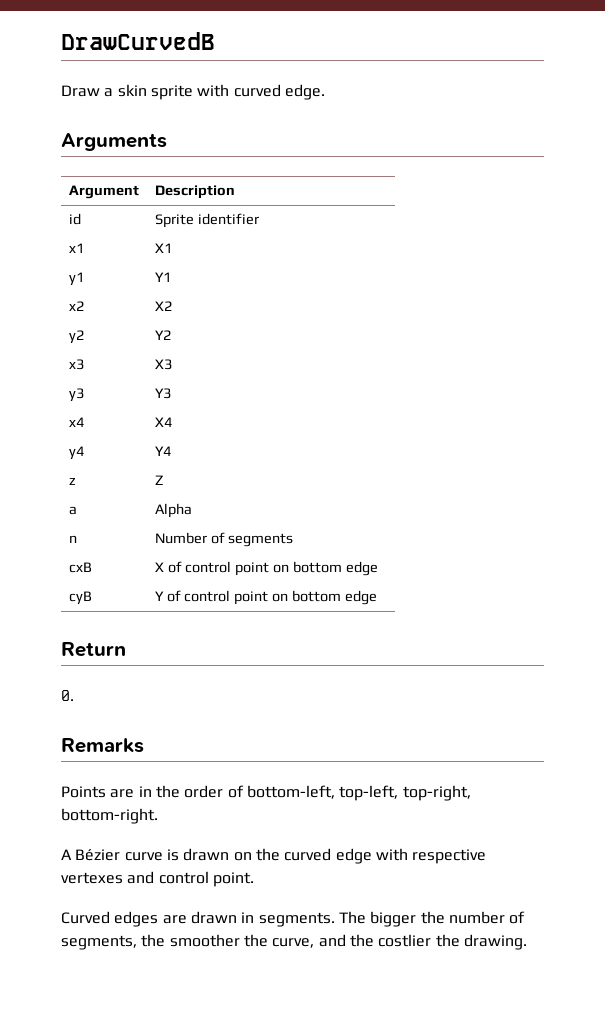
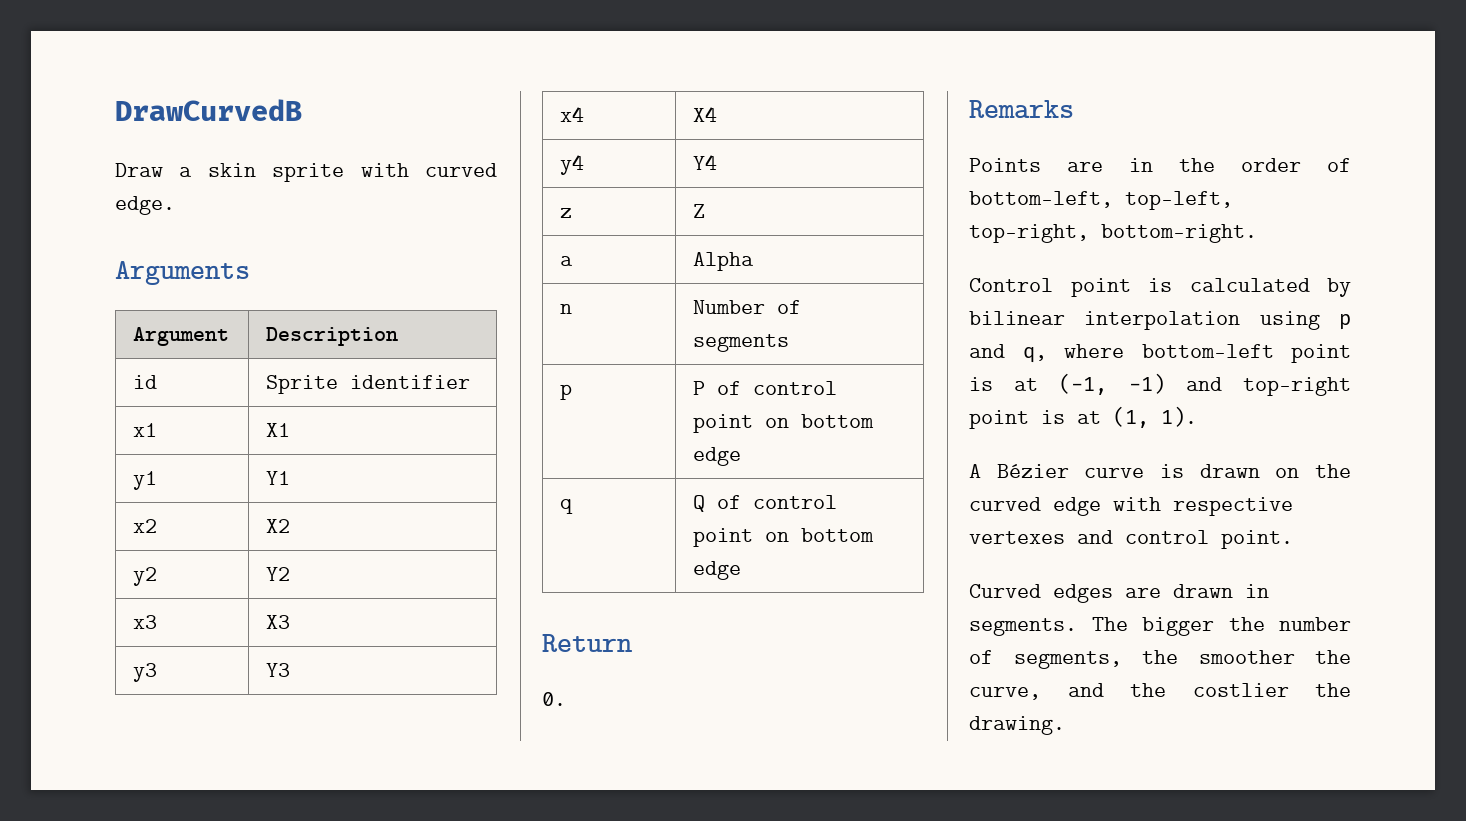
[68,562,92,573] [154,561,379,576] [68,591,92,605] [154,591,164,601] cxB | X of control point on bottom edge // cyB | Y -> [560,384,573,400] [693,381,838,395] [693,414,875,433] [693,447,742,466] [560,499,574,514] [693,495,706,512] p | P of control point on bottom edge // q | Q
(158, 816) none -> [969,278,1351,297] [969,311,1351,330] [969,344,1351,363] [969,373,1351,396] [969,406,1197,429] // Control point is calculated by bilinear interpolation using p and q, where bottom-left point is at (-1, -1) and top-right point is at (1, 1).

